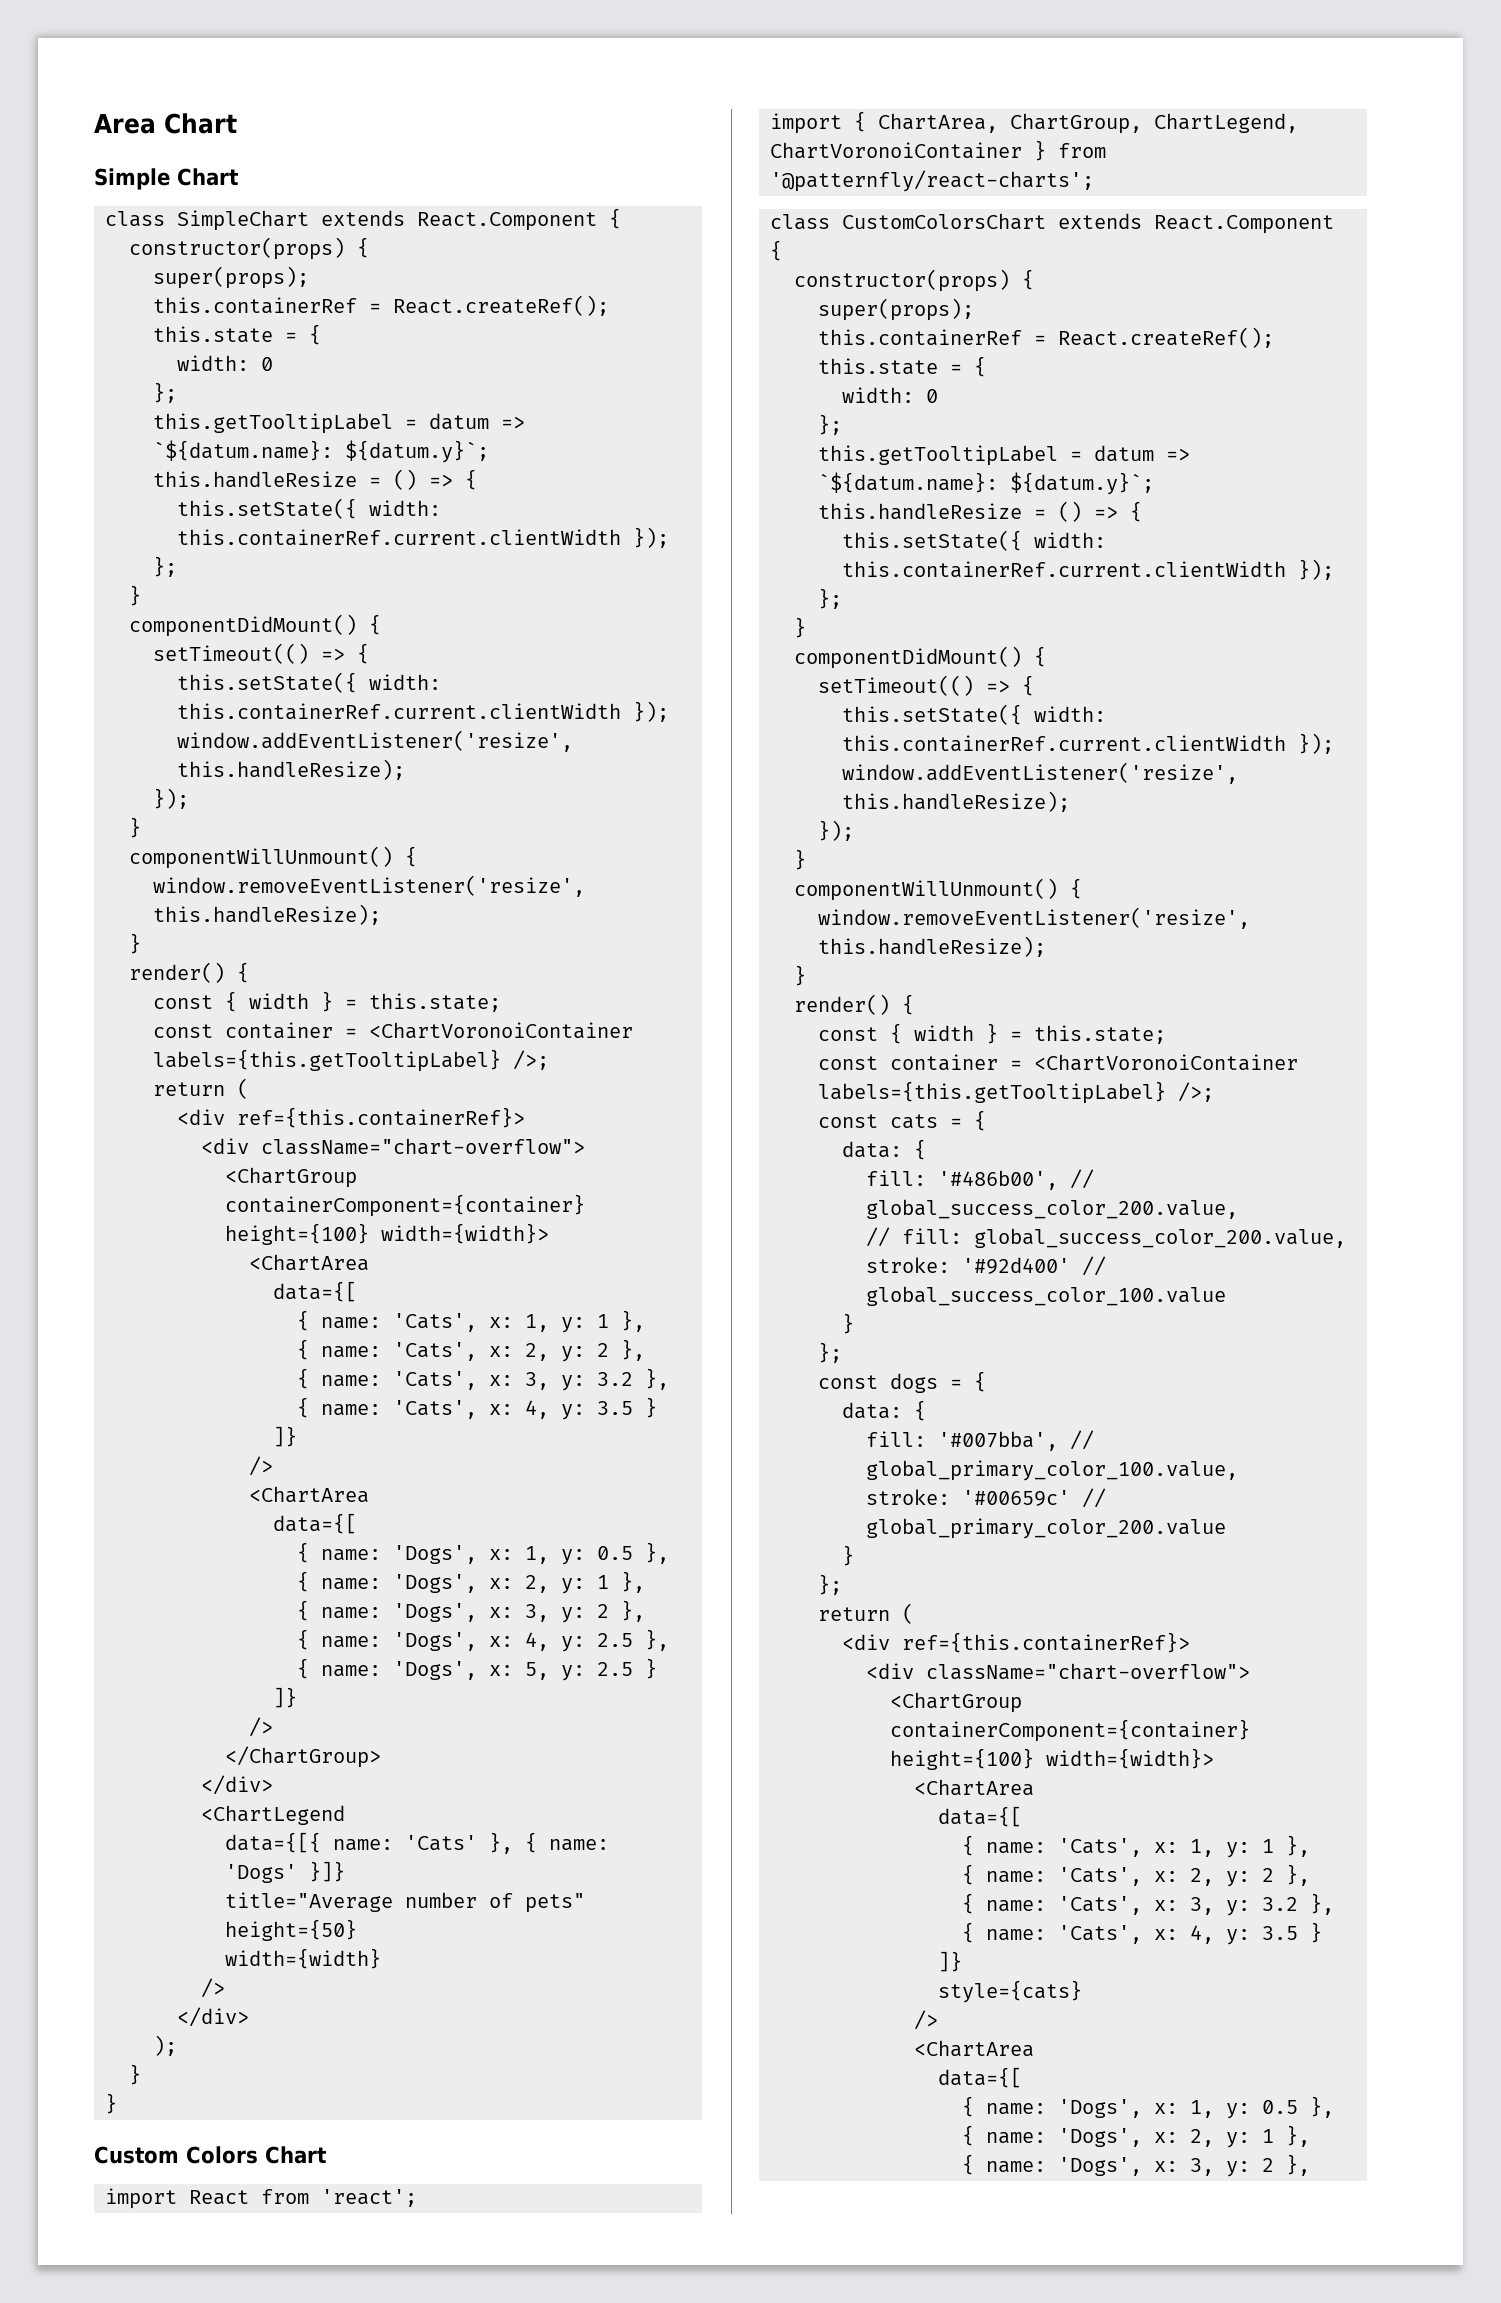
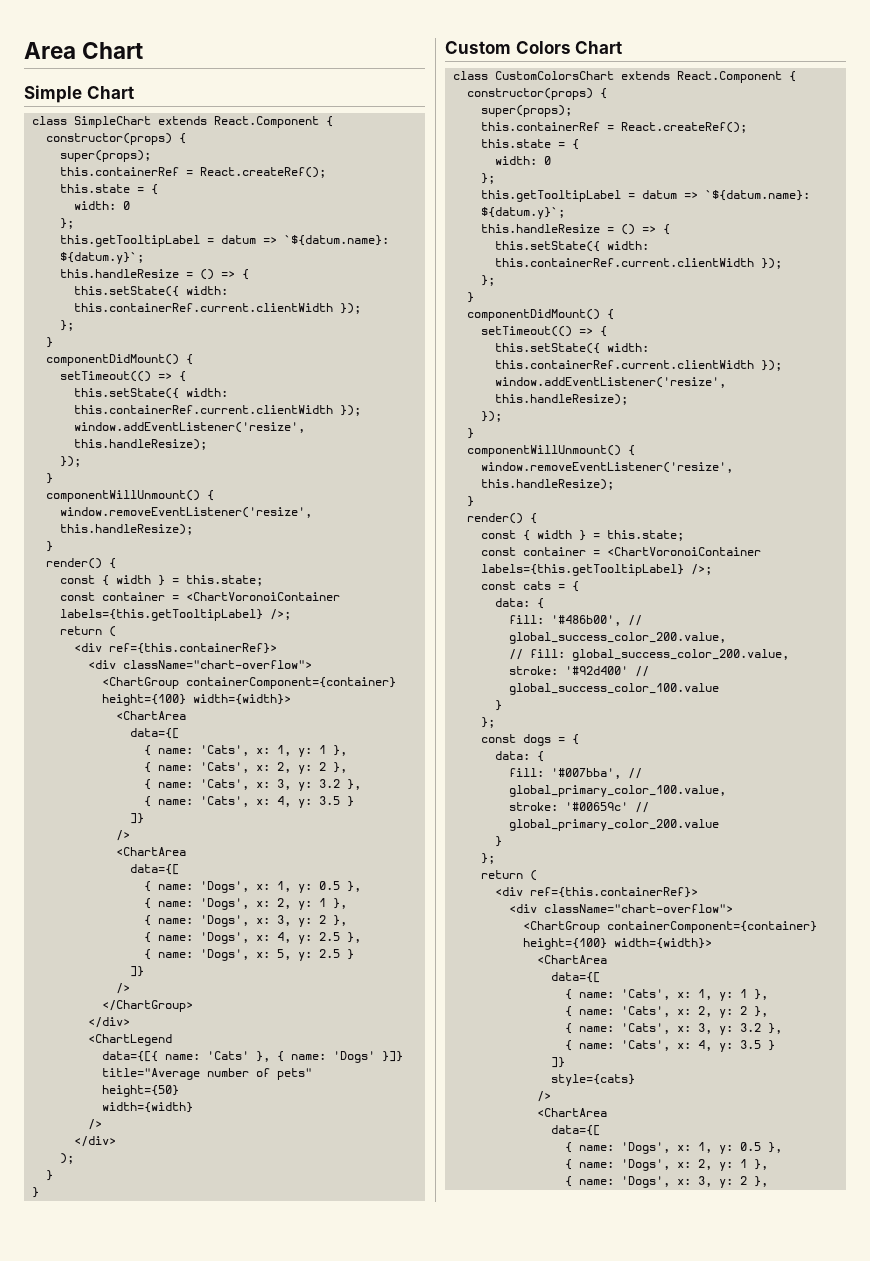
[105,2188,418,2209] [770,111,1299,134] [770,140,1107,161] [770,170,1095,192] // import React from 'react'; // import { ChartArea, ChartGroup, ChartLegend, ChartVoronoiContainer } from '@patternfly/react-charts'; -> (623, 47) none

